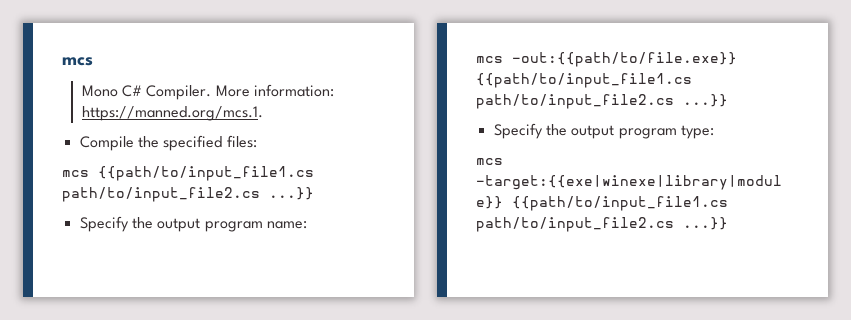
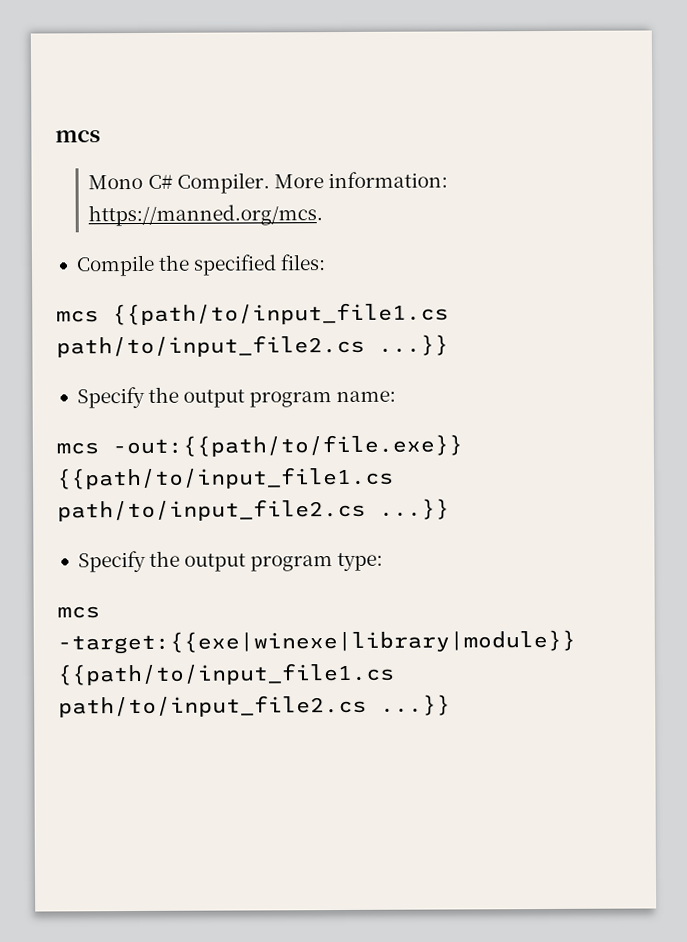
[81,106,263,121] https://manned.org/mcs.1. -> [88,204,324,227] https://manned.org/mcs.

